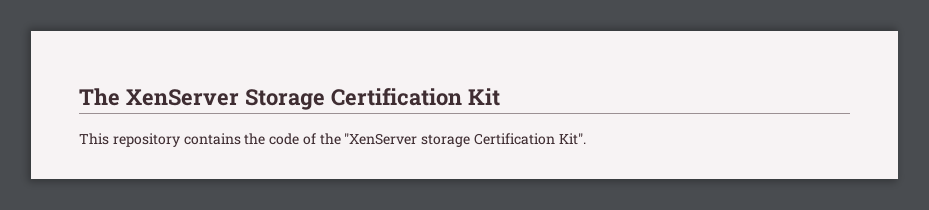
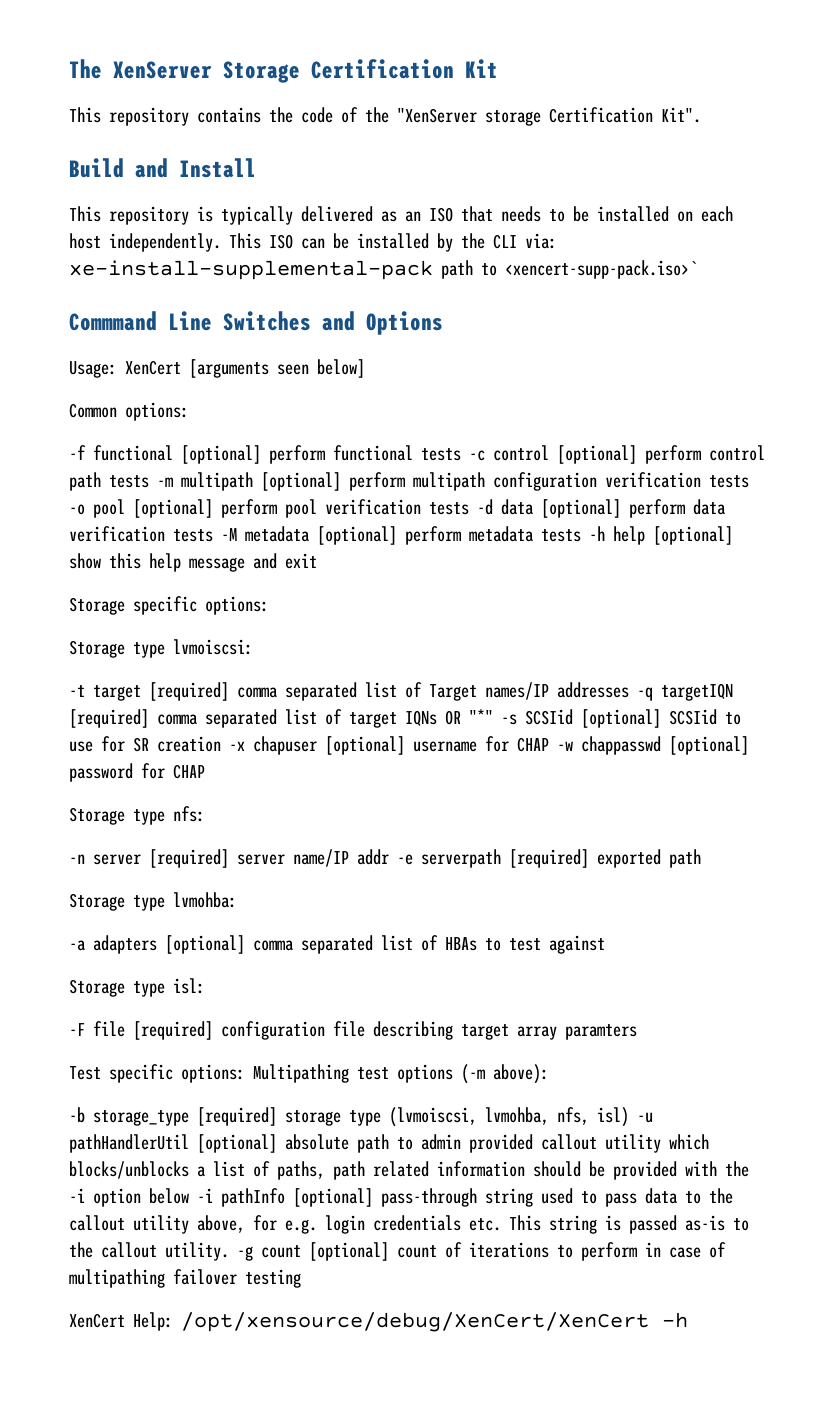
(586, 139) none -> [69,158,256,178] [69,206,733,225] [69,233,557,252] [69,260,697,280] [69,311,443,335] [69,359,365,378] [69,402,189,421] [69,445,765,464] [69,472,749,491] [69,499,725,518] [69,526,733,545] [69,553,317,572] [69,596,269,615] [69,639,253,658] [69,682,733,701] [69,709,741,728] [69,736,749,755] [69,763,205,782] [69,806,205,825] [69,849,701,868] [69,892,237,911] [69,935,605,954] [69,978,205,997] [69,1021,637,1040] [69,1064,549,1084] [69,1107,653,1127] [69,1134,709,1153] [69,1161,749,1180] [69,1188,733,1207] [69,1215,749,1234] [69,1242,726,1261] [69,1269,301,1288] [69,1312,688,1332] // Build and Install // This repository is typically delivered as an ISO that needs to be installed on each host independently. This ISO can be installed by the CLI via: xe-install-supplemental-pack path to <xencert-supp-pack.iso>` // Commmand Line Switches and Options // Usage: XenCert [arguments seen below] // Common options: // -f functional [optional] perform functional tests -c control [optional] perform control path tests -m multipath [optional] perform multipath configuration verification tests -o pool [optional] perform pool verification tests -d data [optional] perform data verification tests -M metadata [optional] perform metadata tests -h help [optional] show this help message and exit // Storage specific options: // Storage type lvmoiscsi: // -t target [required] comma separated list of Target names/IP addresses -q targetIQN [required] comma separated list of target IQNs OR "*" -s SCSIid [optional] SCSIid to use for SR creation -x chapuser [optional] username for CHAP -w chappasswd [optional] password for CHAP // Storage type nfs: // -n server [required] server name/IP addr -e serverpath [required] exported path // Storage type lvmohba: // -a adapters [optional] comma separated list of HBAs to test against // Storage type isl: // -F file [required] configuration file describing target array paramters // Test specific options: Multipathing test options (-m above): // -b storage_type [required] storage type (lvmoiscsi, lvmohba, nfs, isl) -u pathHandlerUtil [optional] absolute path to admin provided callout utility which blocks/unblocks a list of paths, path related information should be provided with the -i option below -i pathInfo [optional] pass-through string used to pass data to the callout utility above, for e.g. login credentials etc. This string is passed as-is to the callout utility. -g count [optional] count of iterations to perform in case of multipathing failover testing // XenCert Help: /opt/xensource/debug/XenCert/XenCert -h

